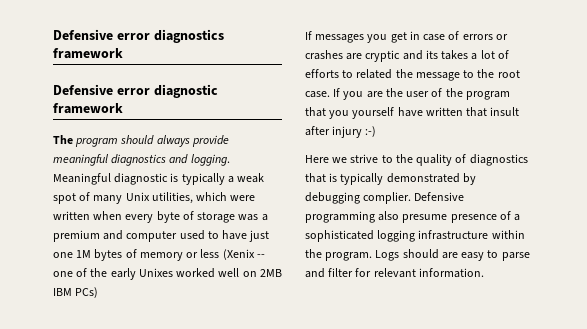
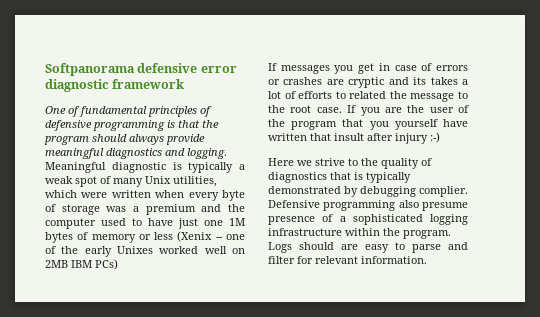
[53,29,224,43] [53,48,123,59] [53,84,218,98] [53,103,123,114] [53,135,73,144] Defensive error diagnostics framework // Defensive error diagnostic framework // The -> [45,63,237,76] [45,79,185,92] [45,106,212,117] [45,120,219,131] Softpanorama defensive error diagnostic framework // One of fundamental principles of defensive programming is that the
(124, 235) none -> [228,204,245,212] the

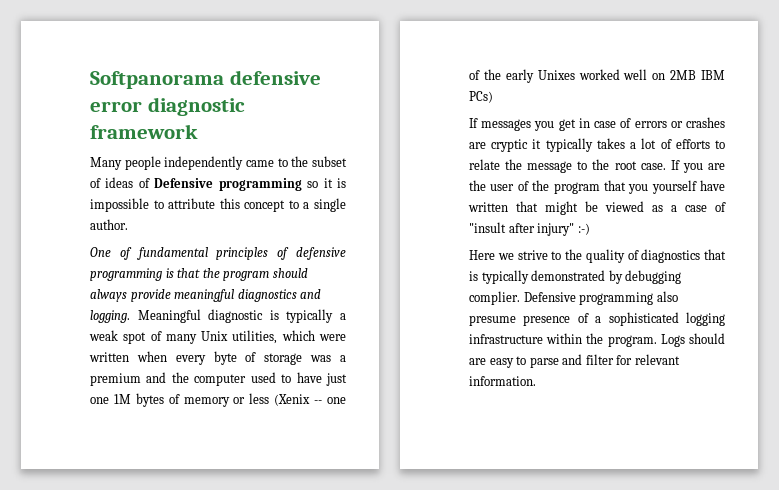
(185, 84) none -> [90,156,347,170] [90,177,346,191] [90,198,347,212] [90,219,128,230] // Many people independently came to the subset of ideas of Defensive programming so it is impossible to attribute this concept to a single author.
[388,77,427,85] and its -> [532,138,593,152] it typically
[349,91,387,99] related -> [469,159,500,170] relate
[334,133,428,144] insult after injury -> [545,201,726,215] [469,222,575,236] might be viewed as a case of "insult after injury"

